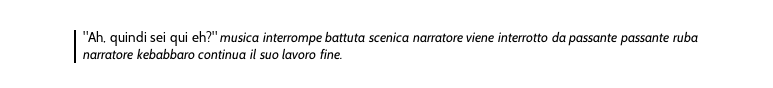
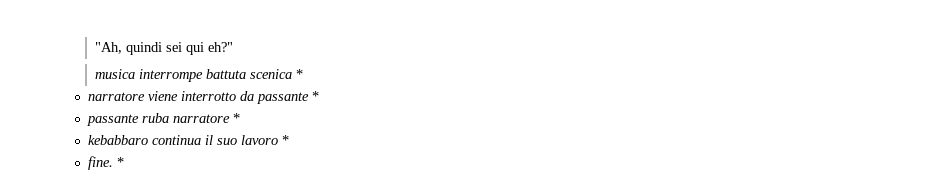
(217, 36) none -> (234, 47) //
(410, 37) none -> [296,69,304,79] * //
(618, 39) none -> [311,91,319,101] * //
(133, 55) none -> [232,113,240,123] * //
[319,48,343,60] fine. -> [281,135,289,145] [87,156,124,170] * // fine. *

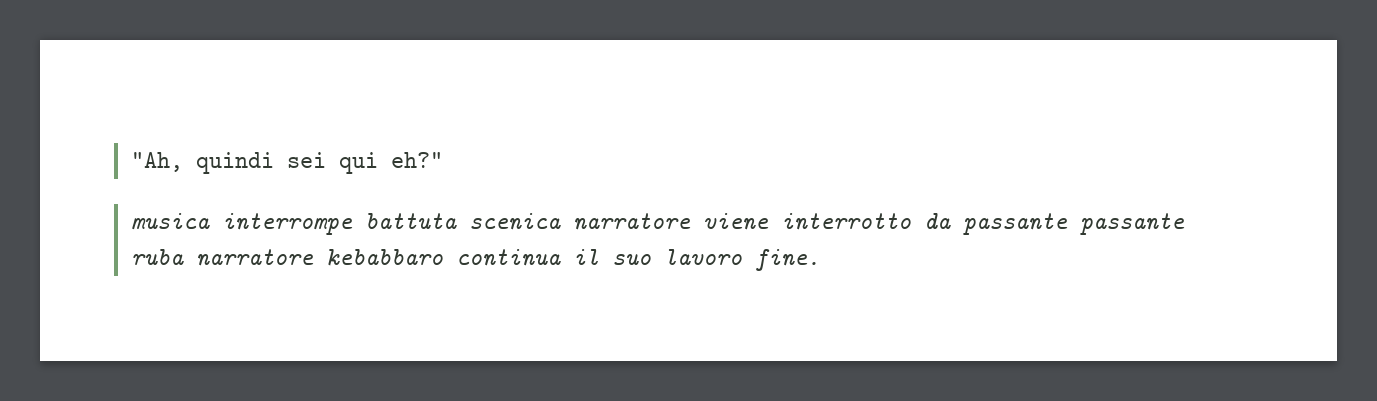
[296,69,304,79] * // -> (562, 221) none
[311,91,319,101] * // -> (1069, 224) none
[232,113,240,123] * // -> (315, 257) none
[281,135,289,145] [87,156,124,170] * // fine. * -> [755,249,821,271] fine.

